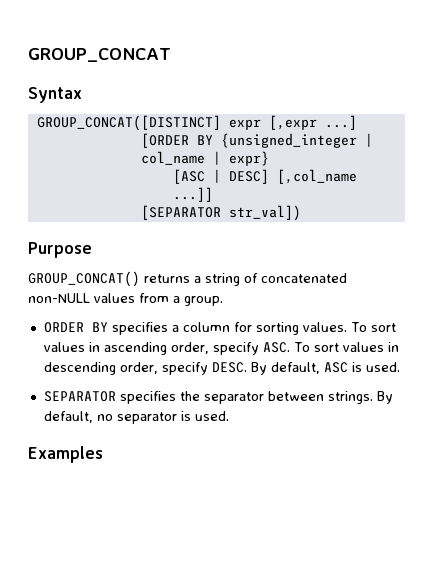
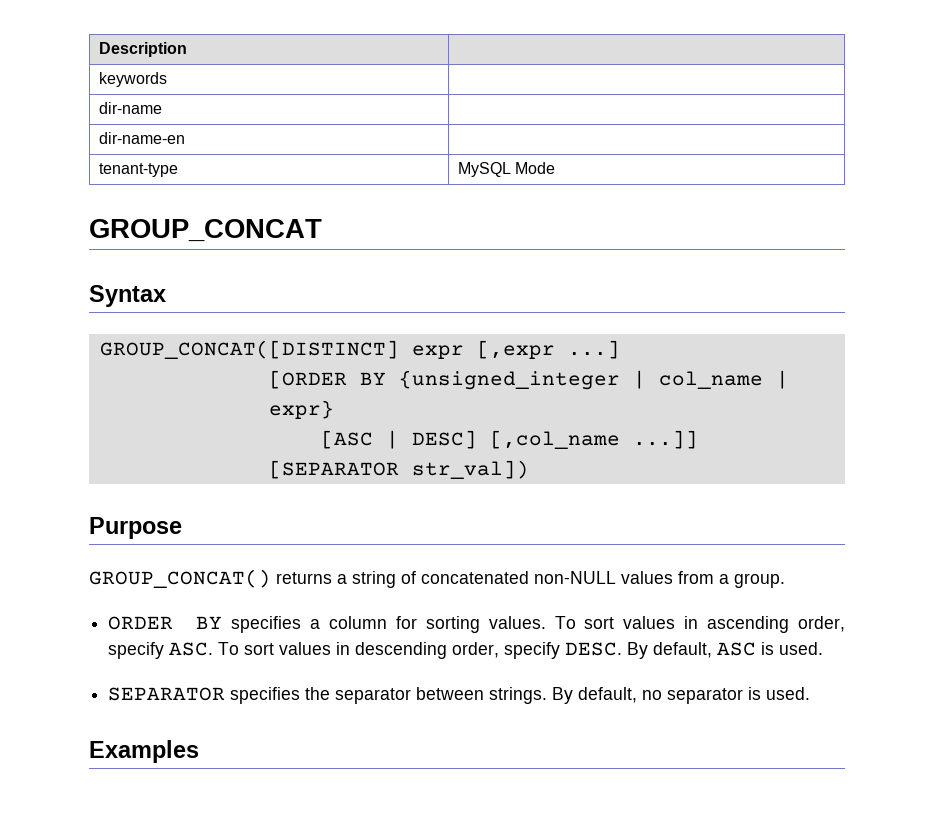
(28, 55) none -> [98,42,187,57] [98,72,167,87] [98,102,162,114] [98,132,185,144] [98,163,178,177] [457,162,556,177] Description | // keywords | // dir-name | // dir-name-en | // tenant-type | MySQL Mode //

